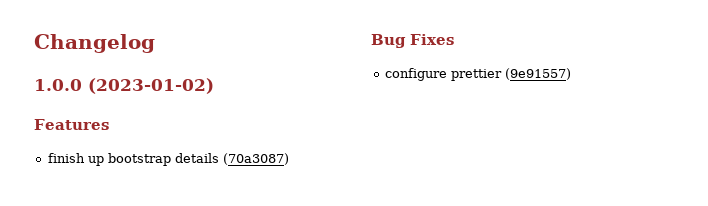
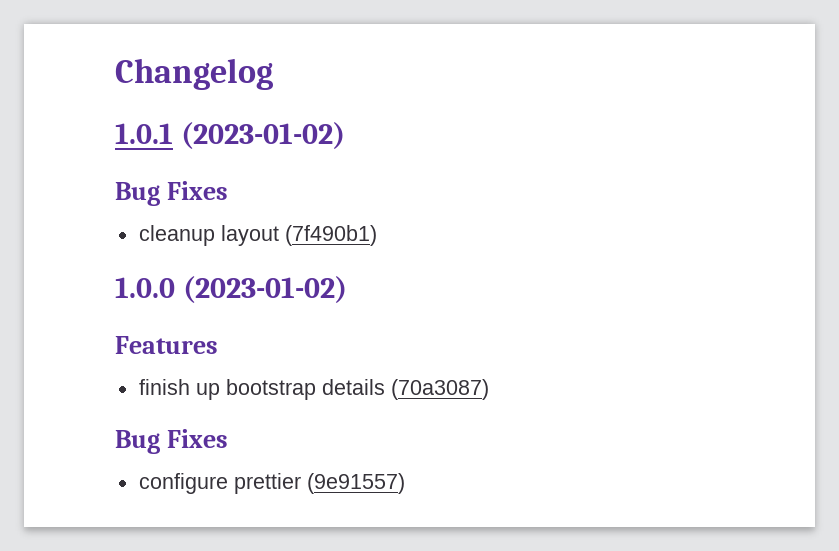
(155, 43) none -> [115,122,345,149] [115,181,228,206] [138,225,377,246] // 1.0.1 (2023-01-02) // Bug Fixes // cleanup layout (7f490b1)

